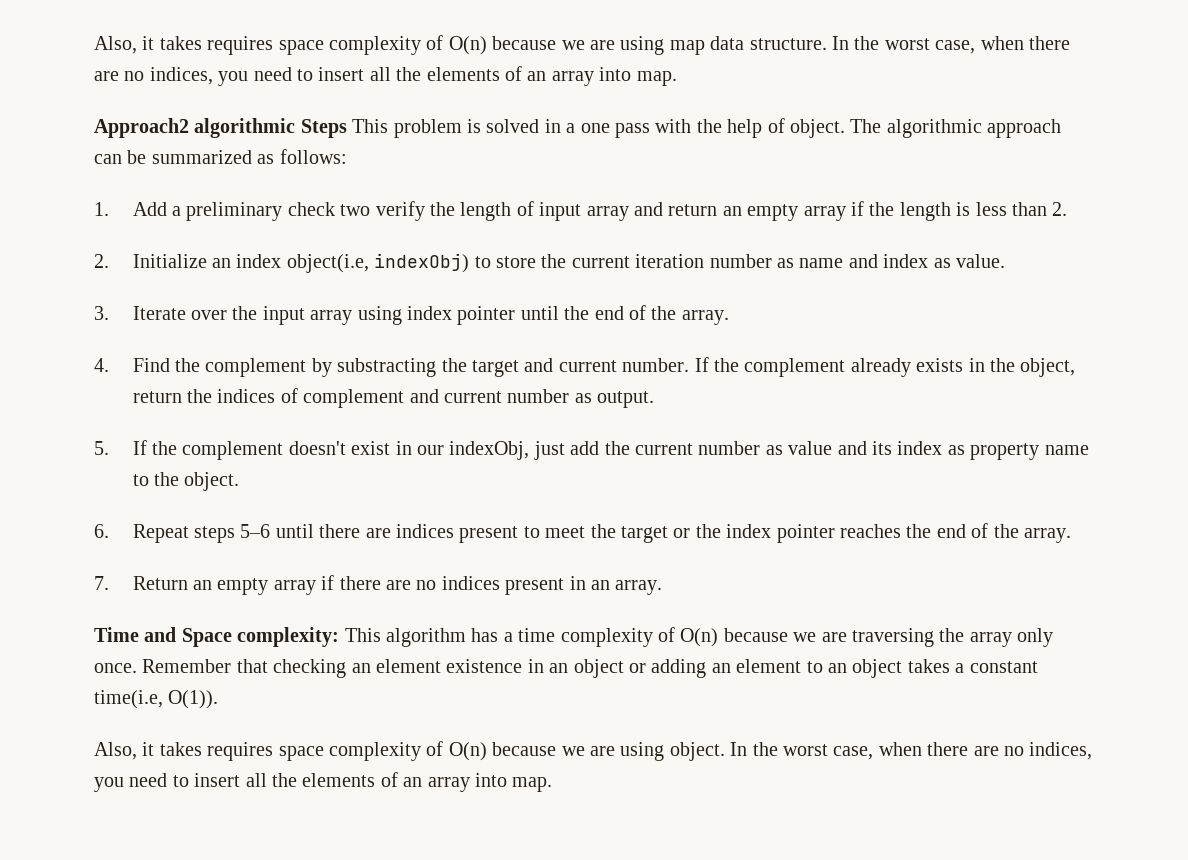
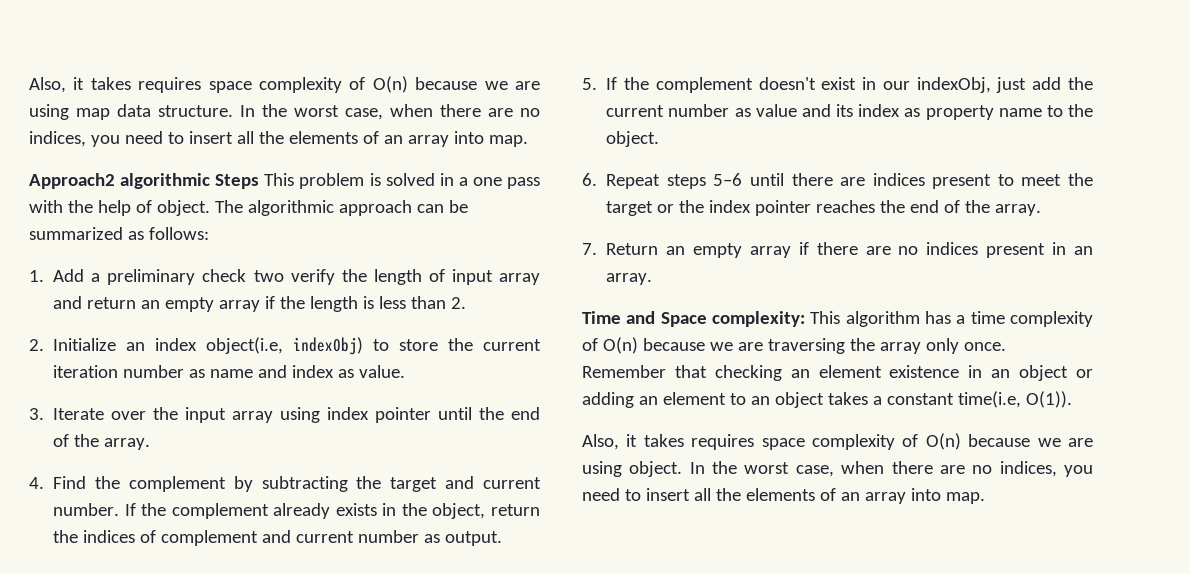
[337,358,437,377] substracting -> [261,476,348,492] subtracting

